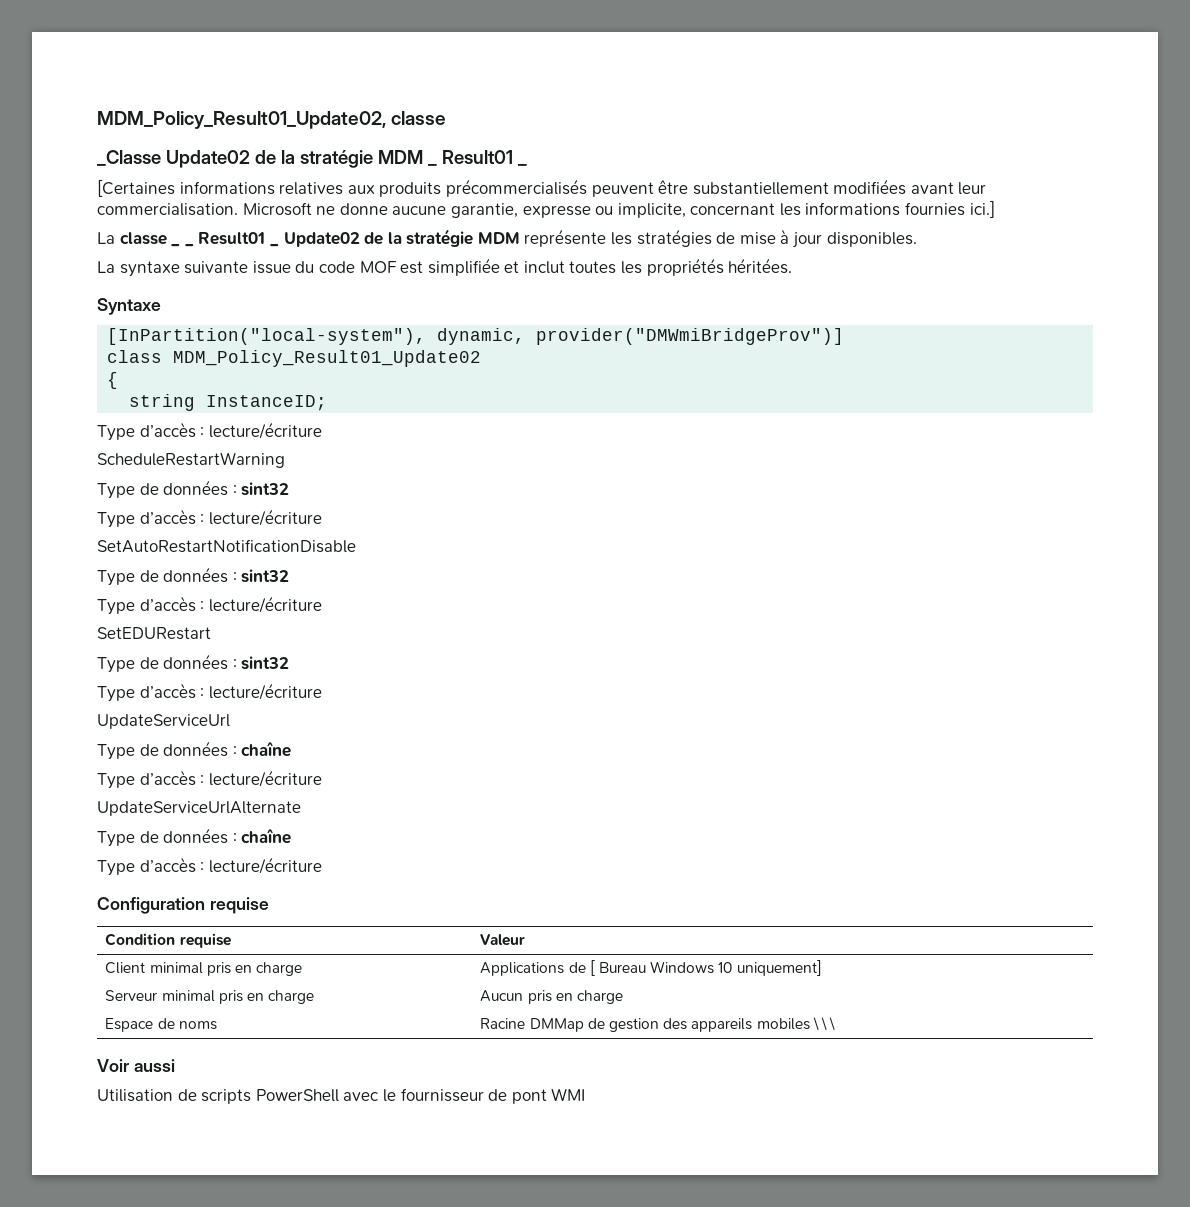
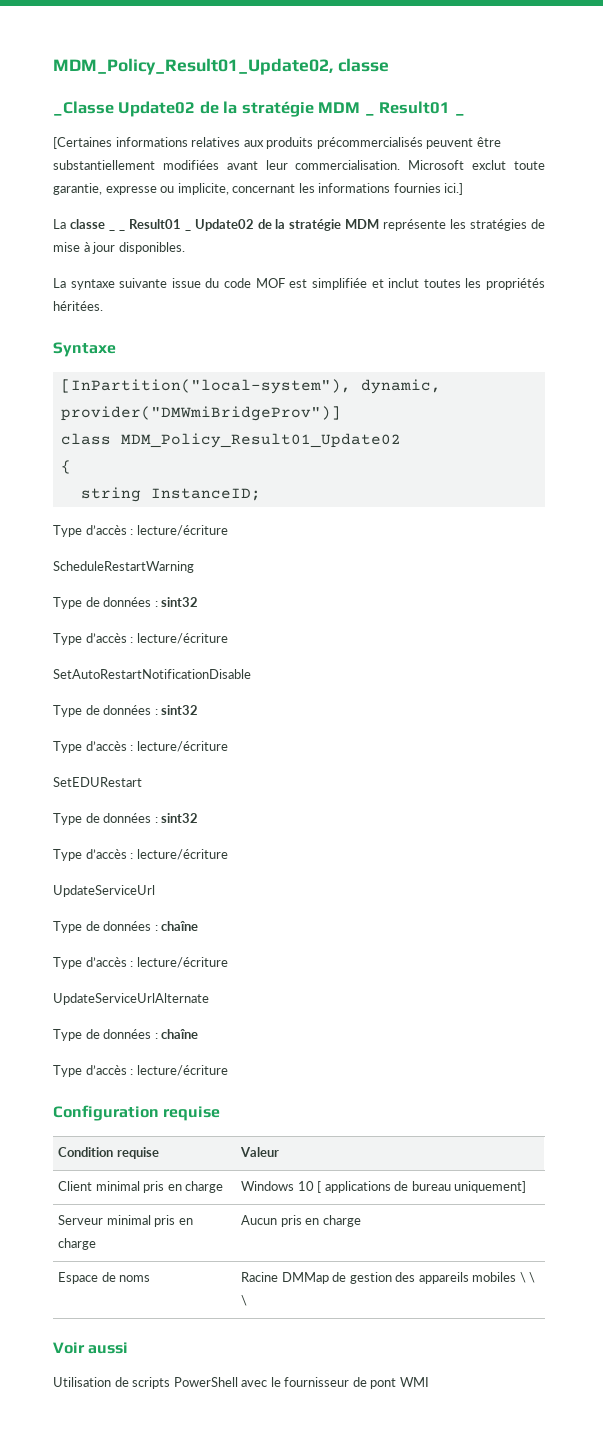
[316,203,447,215] ne donne aucune -> [472,160,545,170] exclut toute
[480,960,733,976] Applications de [ Bureau Windows 10 -> [241,1181,451,1193] Windows 10 [ applications de bureau

